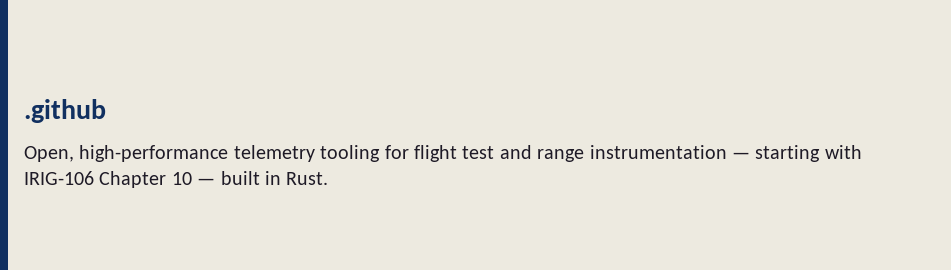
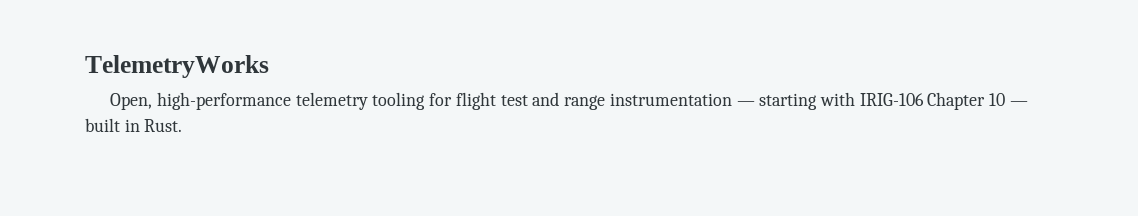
[24,99,106,123] .github -> [85,55,269,78] TelemetryWorks

